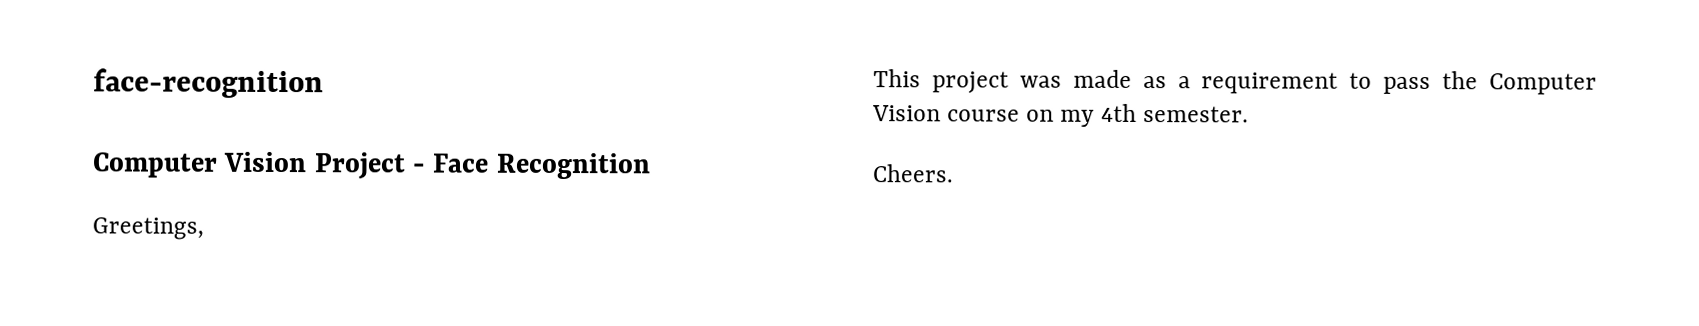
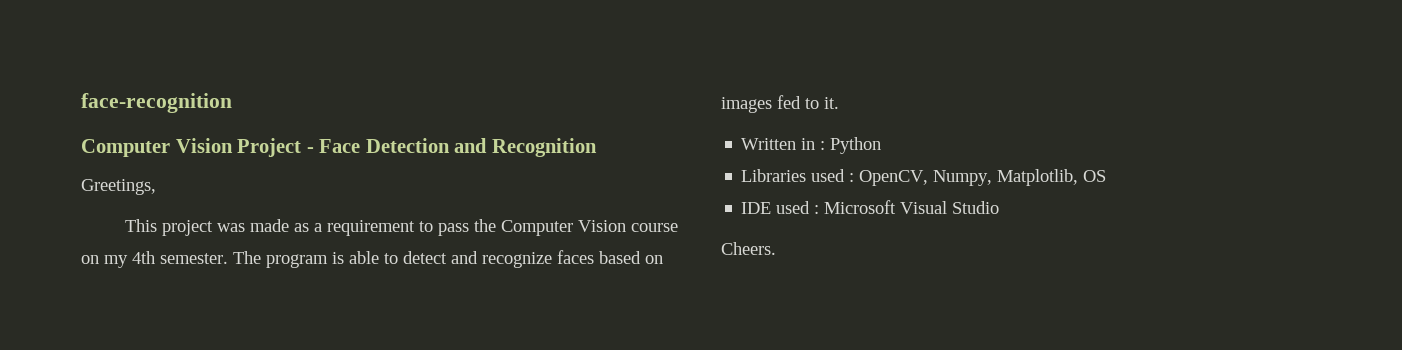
(490, 163) none -> [365,138,488,153] Detection and
(1249, 114) none -> [233,250,663,268] [721,95,839,113] [741,137,882,154] [741,169,1107,186] [741,200,1000,214] The program is able to detect and recognize faces based on images fed to it. // Written in : Python // Libraries used : OpenCV, Numpy, Matplotlib, OS // IDE used : Microsoft Visual Studio

